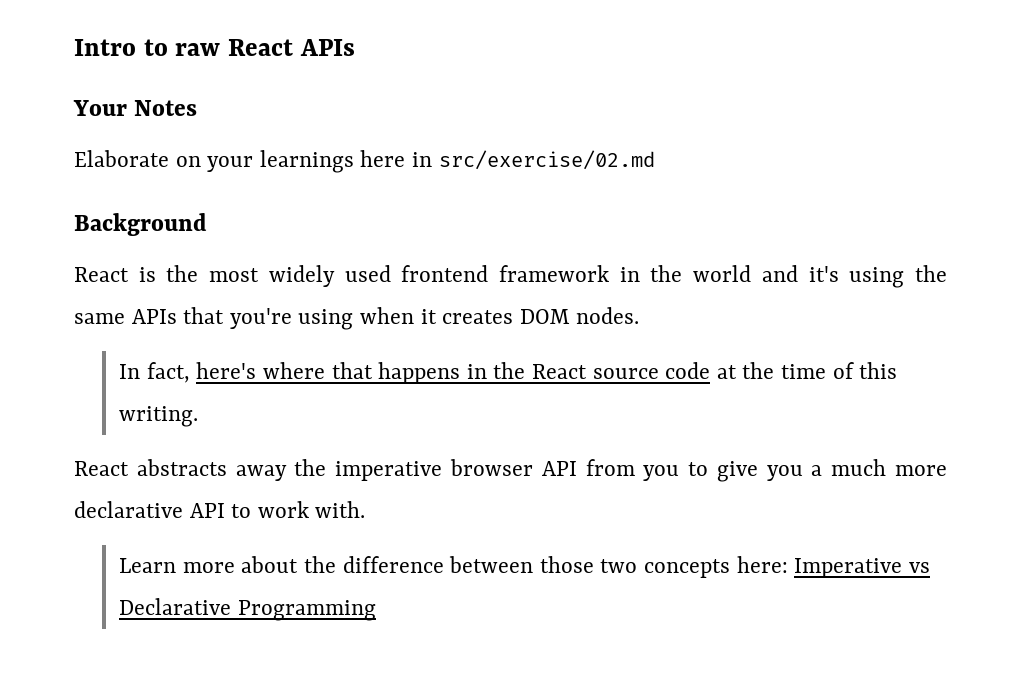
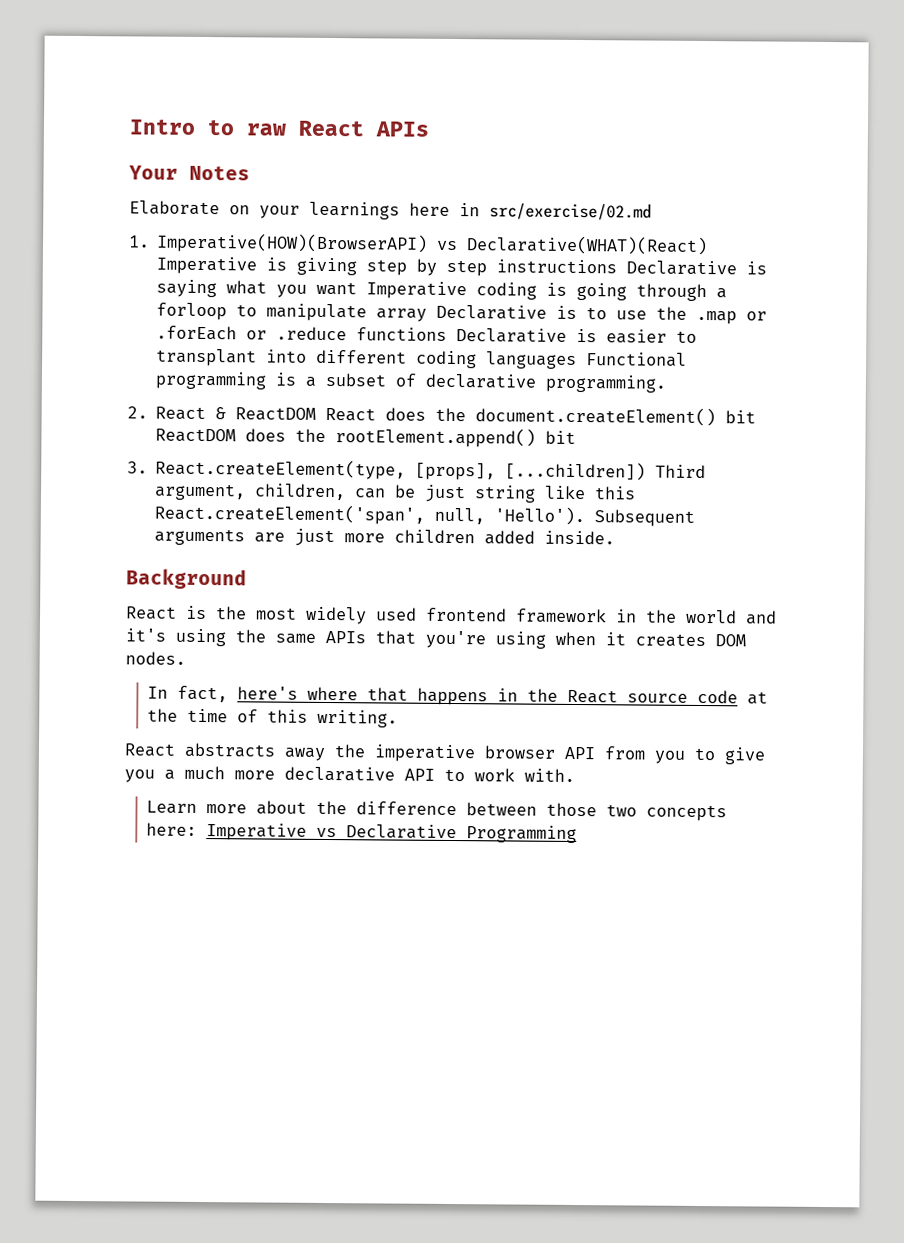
(655, 160) none -> [128,232,709,256] [156,256,768,277] [156,279,728,302] [156,302,768,325] [156,325,698,344] [156,348,688,369] [155,371,667,393] [127,406,757,427] [155,427,577,448] [127,458,707,481] [154,483,637,503] [154,503,696,527] [154,528,616,547] // 1. Imperative(HOW)(BrowserAPI) vs Declarative(WHAT)(React) Imperative is giving step by step instructions Declarative is saying what you want Imperative coding is going through a forloop to manipulate array Declarative is to use the .map or .forEach or .reduce functions Declarative is easier to transplant into different coding languages Functional programming is a subset of declarative programming. // 2. React & ReactDOM React does the document.createElement() bit ReactDOM does the rootElement.append() bit // 3. React.createElement(type, [props], [...children]) Third argument, children, can be just string like this React.createElement('span', null, 'Hello'). Subsequent arguments are just more children added inside.

